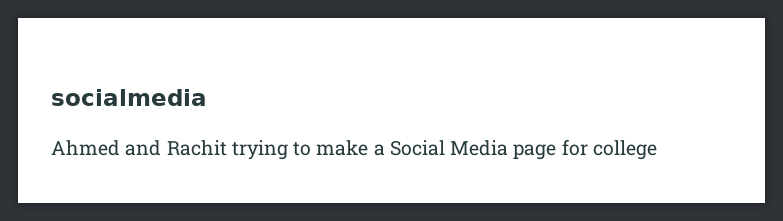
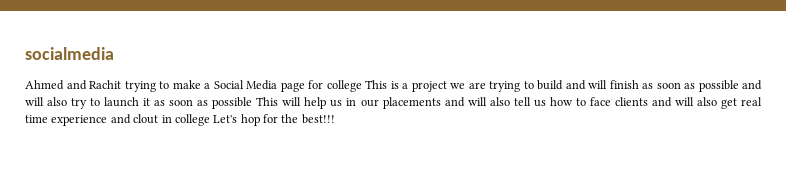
(657, 150) none -> [365,80,762,92] [25,97,762,109] [25,114,335,126] This is a project we are trying to build and will finish as soon as possible and will also try to launch it as soon as possible This will help us in our placements and will also tell us how to face clients and will also get real time experience and clout in college Let's hop for the best!!!

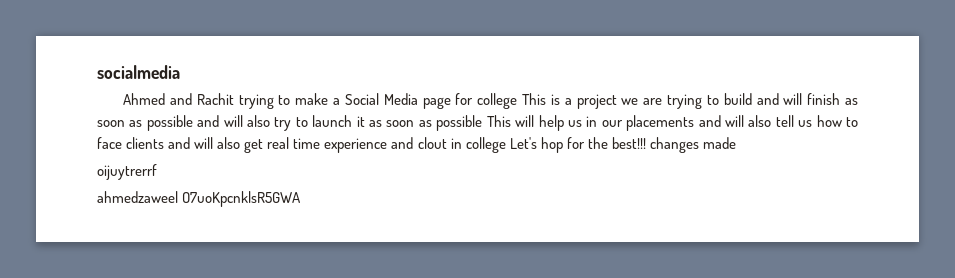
(335, 119) none -> [649,137,736,153] [97,164,157,180] [97,191,301,207] changes made // oijuytrerrf // ahmedzaweel O7uoKpcnklsR5GWA

